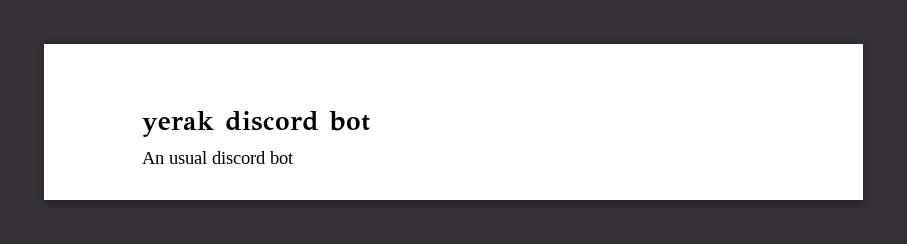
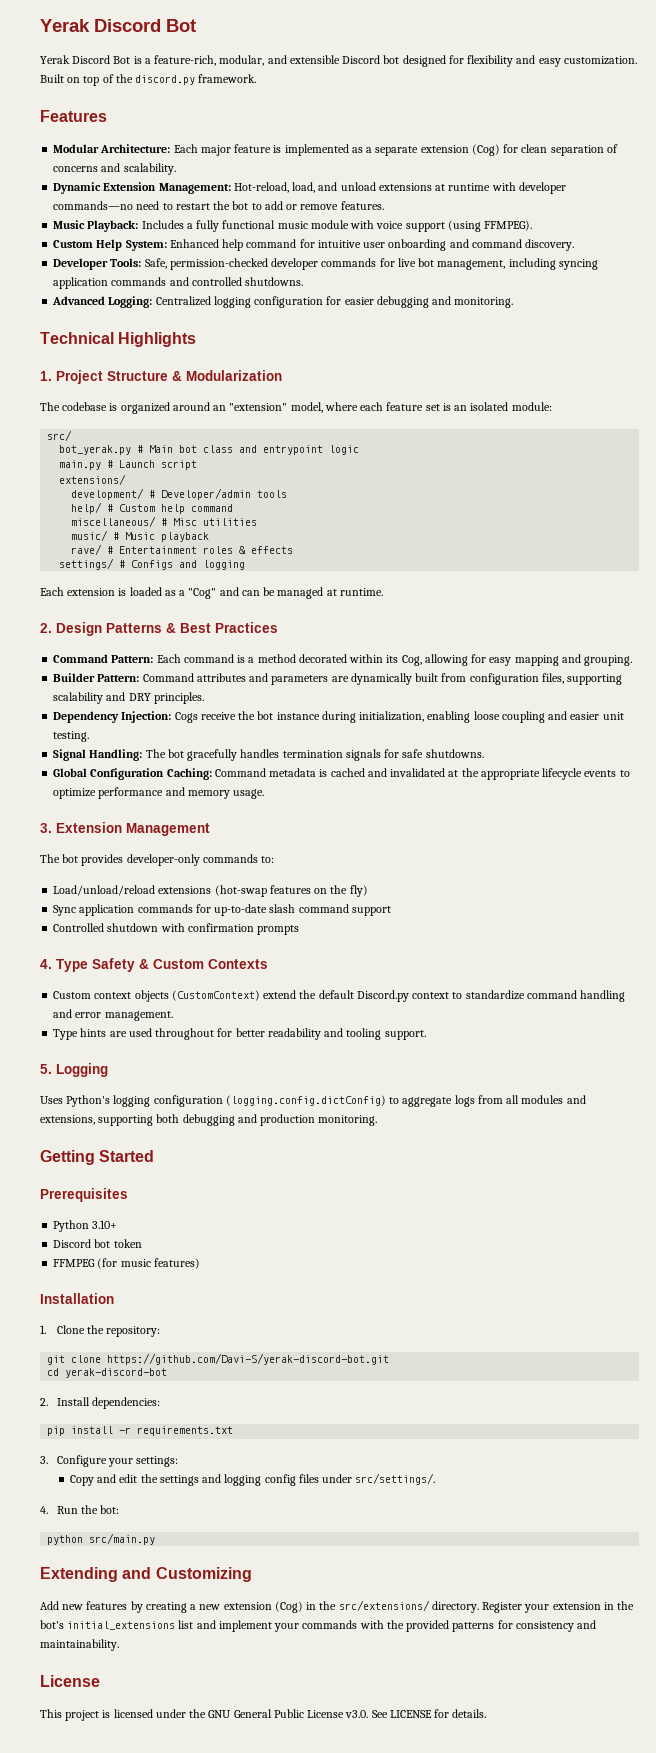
[142,111,370,137] [142,151,294,164] yerak discord bot // An usual discord bot -> [40,19,196,32] [40,55,637,67] [40,74,257,86] [40,110,107,122] [53,144,618,156] [53,163,176,175] [53,182,566,194] [53,201,384,210] [53,220,533,232] [53,239,575,251] [53,258,598,270] [53,277,304,289] [52,296,514,308] [40,332,197,347] [40,370,282,384] [40,402,552,414] [47,430,73,441] [59,445,360,455] [59,460,198,470] [59,474,127,485] [71,488,288,500] [71,502,234,514] [71,516,258,527] [71,530,210,542] [71,544,294,555] [59,558,246,570] [40,587,383,599] [40,622,278,636] [53,654,633,666] [53,673,623,685] [53,692,204,704] [53,711,624,723] [53,731,90,742] [53,749,484,761] [53,768,630,780] [53,787,265,799] [40,822,210,836] [40,854,275,866] [53,885,368,897] [53,904,391,916] [53,923,300,935] [40,958,268,972] [53,990,626,1002] [53,1009,173,1021] [53,1028,426,1040] [40,1063,108,1077] [40,1095,586,1107] [40,1114,378,1126] [40,1150,155,1165] [40,1188,128,1202] [53,1220,118,1232] [53,1239,142,1248] [53,1258,200,1269] [40,1293,114,1304] [40,1325,161,1337] [47,1353,390,1365] [47,1368,168,1378] [40,1397,160,1409] [47,1426,234,1436] [40,1455,179,1467] [69,1473,436,1486] [40,1505,120,1514] [47,1533,156,1545] [40,1567,252,1582] [40,1600,635,1613] [40,1620,597,1632] [40,1639,119,1651] [40,1675,100,1687] [40,1709,487,1721] Yerak Discord Bot // Yerak Discord Bot is a feature-rich, modular, and extensible Discord bot designed for flexibility and easy customization. Built on top of the discord.py framework. // Features // Modular Architecture: Each major feature is implemented as a separate extension (Cog) for clean separation of concerns and scalability. // Dynamic Extension Management: Hot-reload, load, and unload extensions at runtime with developer commands—no need to restart the bot to add or remove features. // Music Playback: Includes a fully functional music module with voice support (using FFMPEG). // Custom Help System: Enhanced help command for intuitive user onboarding and command discovery. // Developer Tools: Safe, permission-checked developer commands for live bot management, including syncing application commands and controlled shutdowns. // Advanced Logging: Centralized logging configuration for easier debugging and monitoring. // Technical Highlights // 1. Project Structure & Modularization // The codebase is organized around an "extension" model, where each feature set is an isolated module: // src/ // bot_yerak.py # Main bot class and entrypoint logic // main.py # Launch script // extensions/ // development/ # Developer/admin tools // help/ # Custom help command // miscellaneous/ # Misc utilities // music/ # Music playback // rave/ # Entertainment roles & effects // settings/ # Configs and logging // Each extension is loaded as a "Cog" and can be managed at runtime. // 2. Design Patterns & Best Practices // Command Pattern: Each command is a method decorated within its Cog, allowing for easy mapping and grouping. // Builder Pattern: Command attributes and parameters are dynamically built from configuration files, supporting scalability and DRY principles. // Dependency Injection: Cogs receive the bot instance during initialization, enabling loose coupling and easier unit testing. // Signal Handling: The bot gracefully handles termination signals for safe shutdowns. // Global Configuration Caching: Command metadata is cached and invalidated at the appropriate lifecycle events to optimize performance and memory usage. // 3. Extension Management // The bot provides developer-only commands to: // Load/unload/reload extensions (hot-swap features on the fly) // Sync application commands for up-to-date slash command support // Controlled shutdown with confirmation prompts // 4. Type Safety & Custom Contexts // Custom context objects (CustomContext) extend the default Discord.py context to standardize command handling and error management. // Type hints are used throughout for better readability and tooling support. // 5. Logging // Uses Python's logging configuration (logging.config.dictConfig) to aggregate logs from all modules and extensions, supporting both debugging and production monitoring. // Getting Started // Prerequisites // Python 3.10+ // Discord bot token // FFMPEG (for music features) // Installation // 1. Clone the repository: // git clone https://github.com/Davi-S/yerak-discord-bot.git // cd yerak-discord-bot // 2. Install dependencies: // pip install -r requirements.txt // 3. Configure your settings: // Copy and edit the settings and logging config files under src/settings/. // 4. Run the bot: // python src/main.py // Extending and Customizing // Add new features by creating a new extension (Cog) in the src/extensions/ directory. Register your extension in the bot's initial_extensions list and implement your commands with the provided patterns for consistency and maintainability. // License // This project is licensed under the GNU General Public License v3.0. See LICENSE for details.

